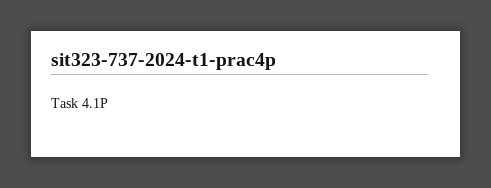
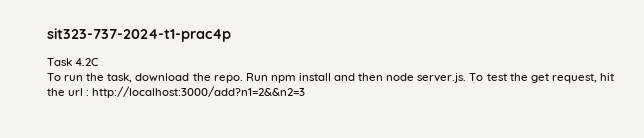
[82,98,108,108] 4.1P -> [75,58,99,66] [47,73,614,83] [47,86,306,98] 4.2C // To run the task, download the repo. Run npm install and then node server.js. To test the get request, hit the url : http://localhost:3000/add?n1=2&&n2=3

